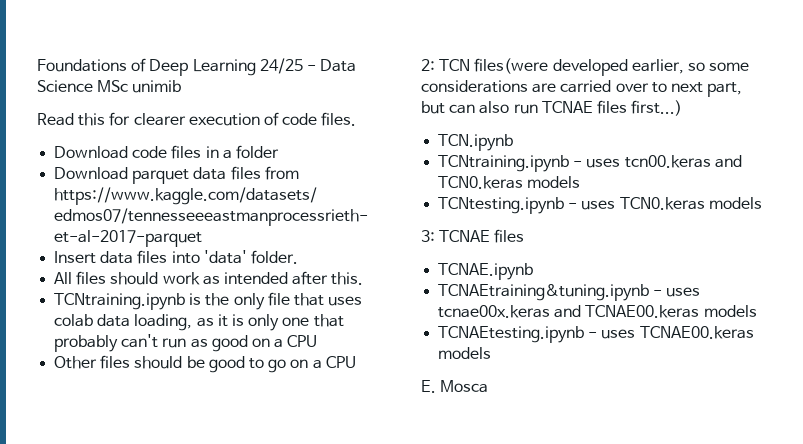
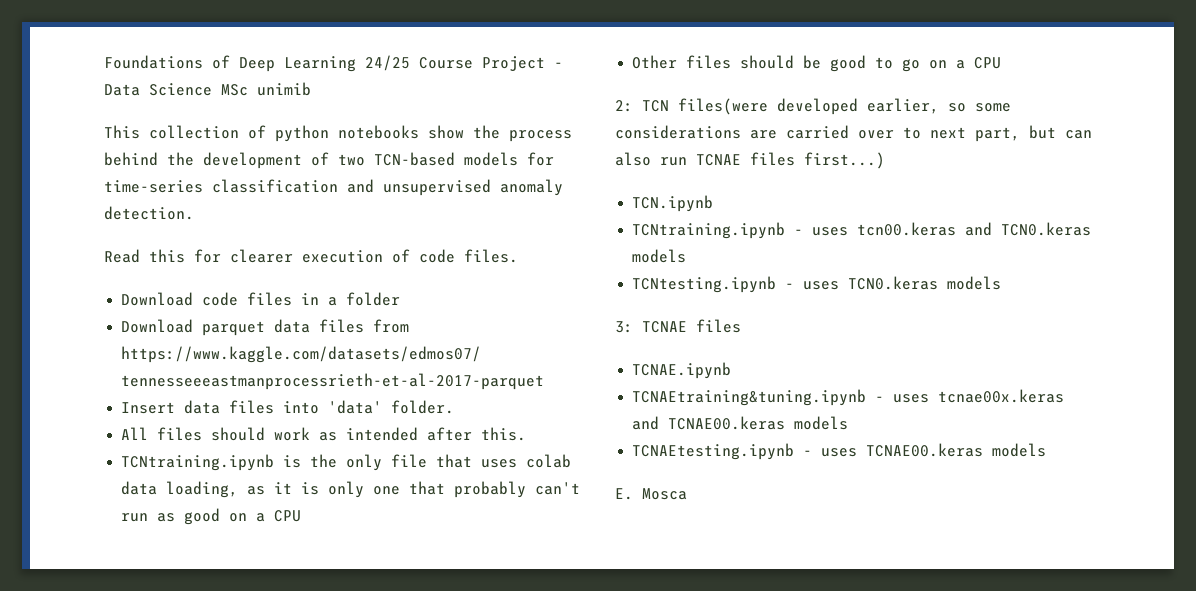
(303, 66) none -> [419,56,545,71] Course Project
(182, 86) none -> [104,125,572,142] [104,152,554,169] [104,179,563,196] [104,206,194,220] // This collection of python notebooks show the process behind the development of two TCN-based models for time-series classification and unsupervised anomaly detection.

